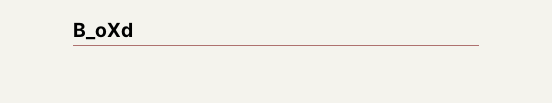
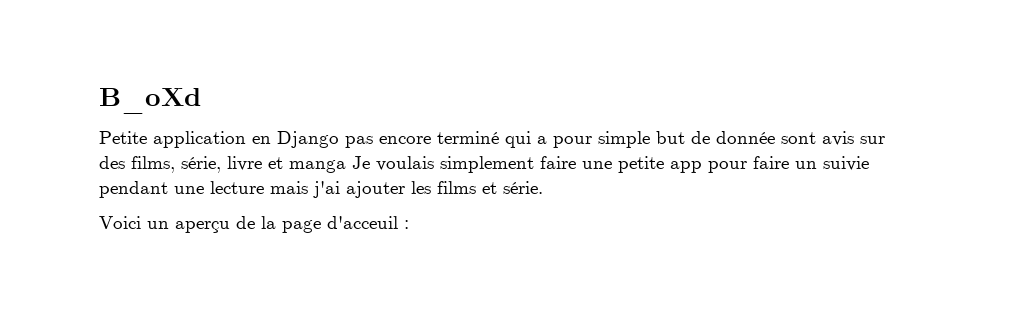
(133, 31) none -> [99,131,885,148] [99,156,869,173] [99,181,543,198] [99,216,409,233] // Petite application en Django pas encore terminé qui a pour simple but de donnée sont avis sur des films, série, livre et manga Je voulais simplement faire une petite app pour faire un suivie pendant une lecture mais j'ai ajouter les films et série. // Voici un aperçu de la page d'acceuil :

